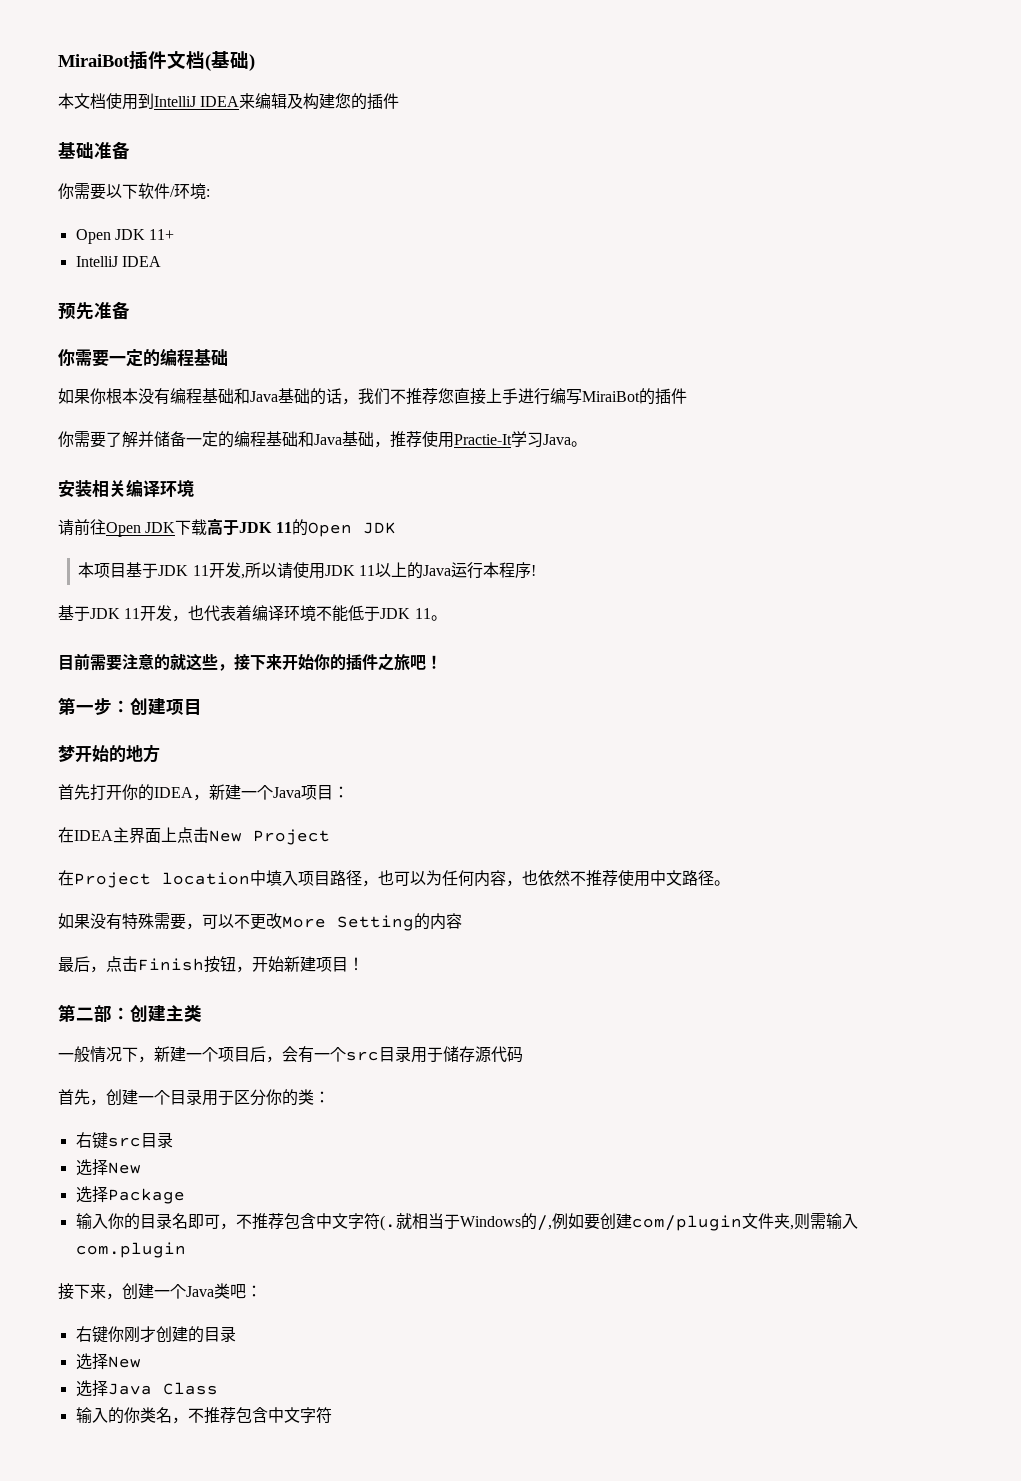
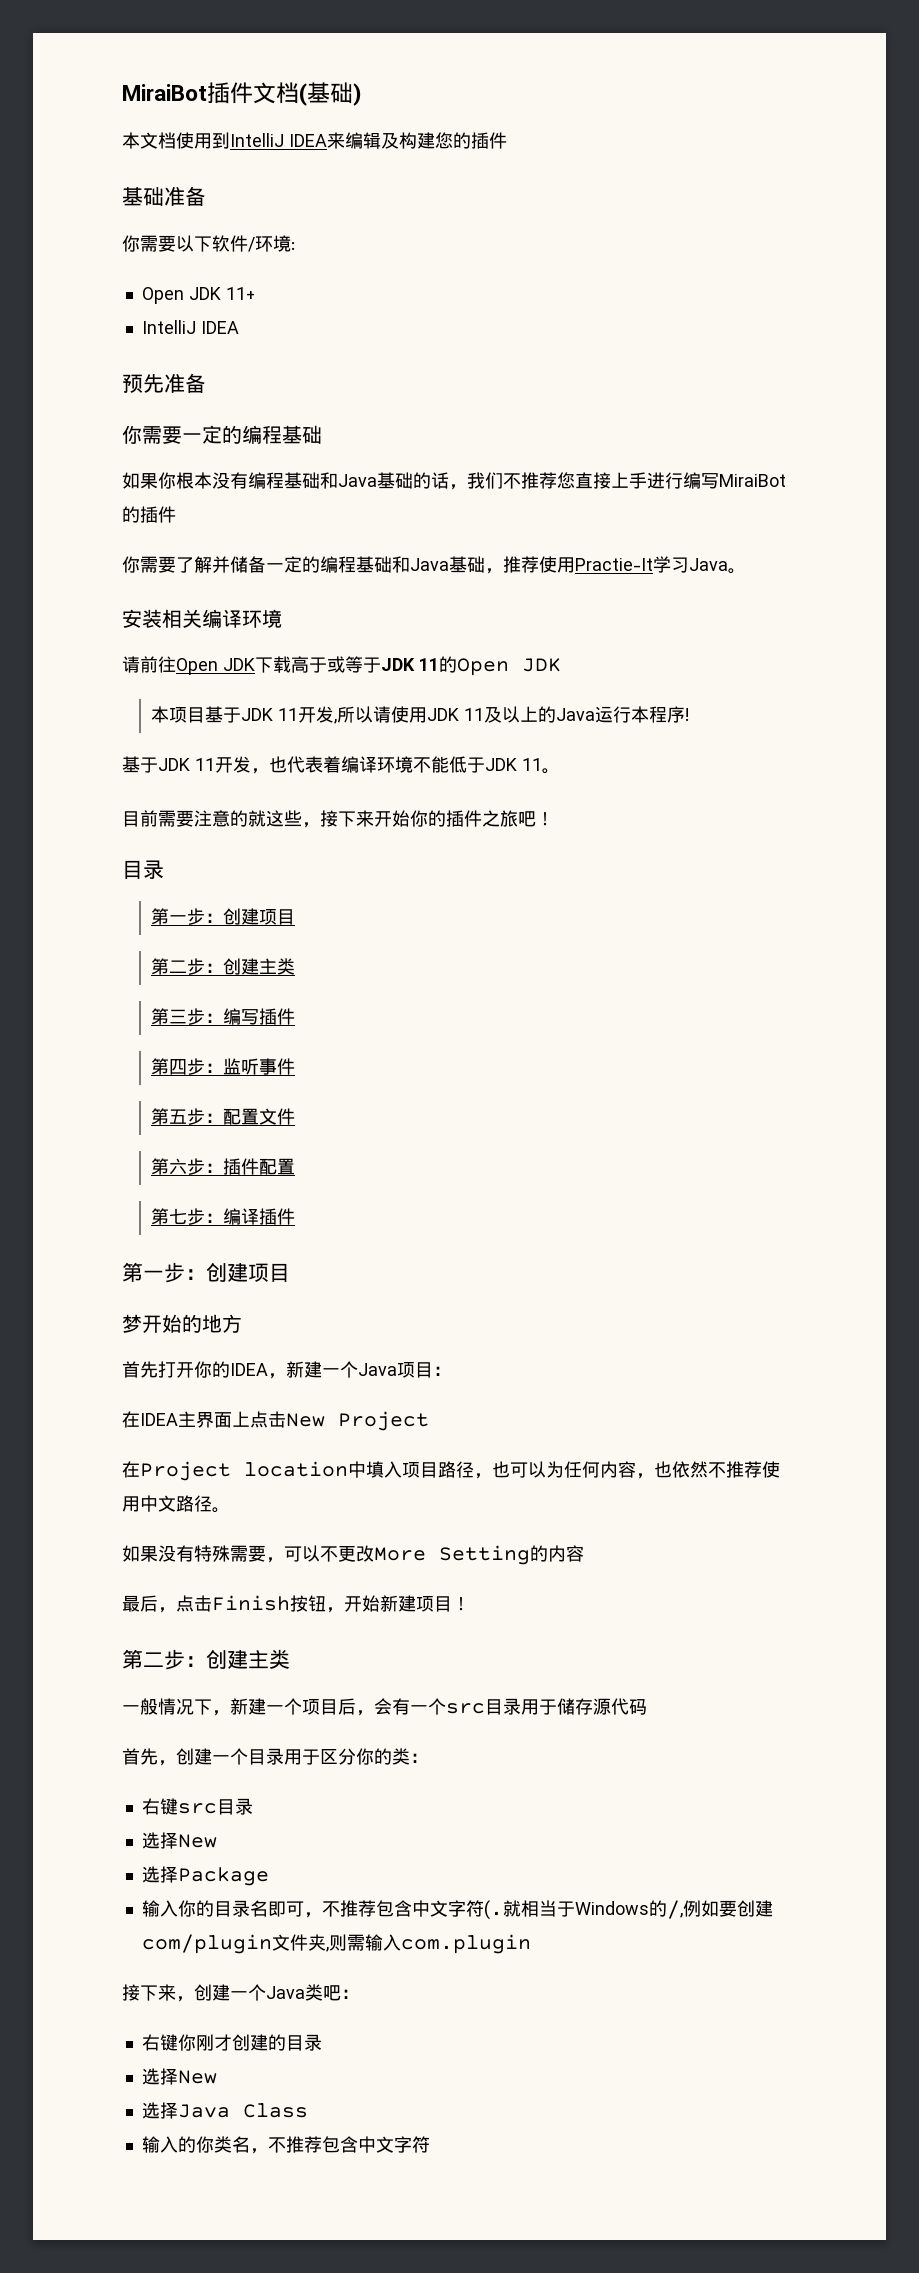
(240, 527) none -> [327,656,381,673] 或等于
(376, 570) none -> [484,707,503,723] 及
(442, 662) none -> [122,860,164,879] [151,908,296,925] [151,958,296,975] [151,1008,296,1025] [151,1058,296,1075] [151,1108,296,1125] [151,1158,296,1175] [151,1208,296,1225] // 目录 // 第一步：创建项目 // 第二步：创建主类 // 第三步：编写插件 // 第四步：监听事件 // 第五步：配置文件 // 第六步：插件配置 // 第七步：编译插件
[94,1005,112,1023] 部 -> [164,1649,185,1670] 步

